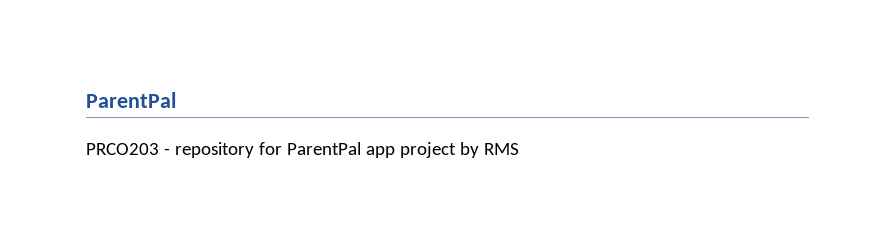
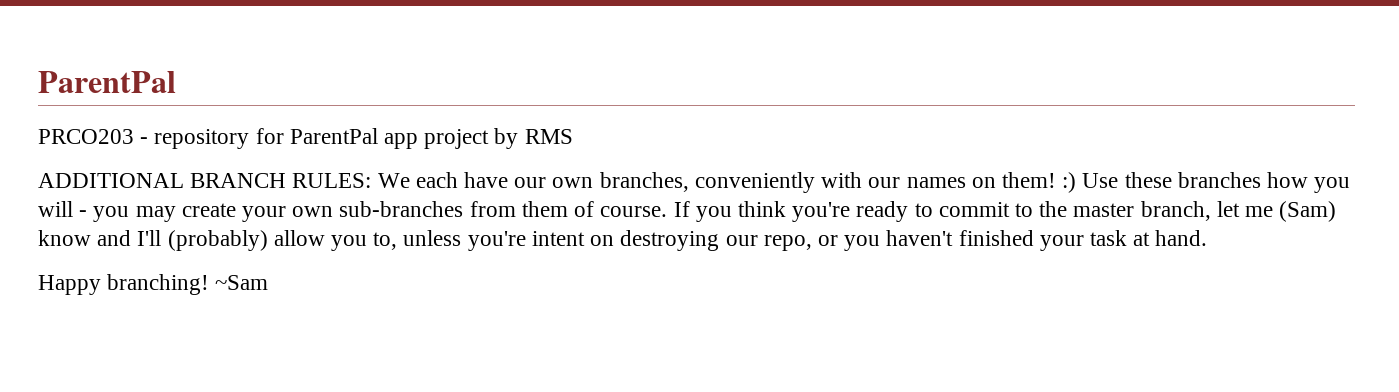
(519, 149) none -> [38,172,1351,193] [38,201,1337,222] [38,230,1208,251] [38,274,269,295] // ADDITIONAL BRANCH RULES: We each have our own branches, conveniently with our names on them! :) Use these branches how you will - you may create your own sub-branches from them of course. If you think you're ready to commit to the master branch, let me (Sam) know and I'll (probably) allow you to, unless you're intent on destroying our repo, or you haven't finished your task at hand. // Happy branching! ~Sam

